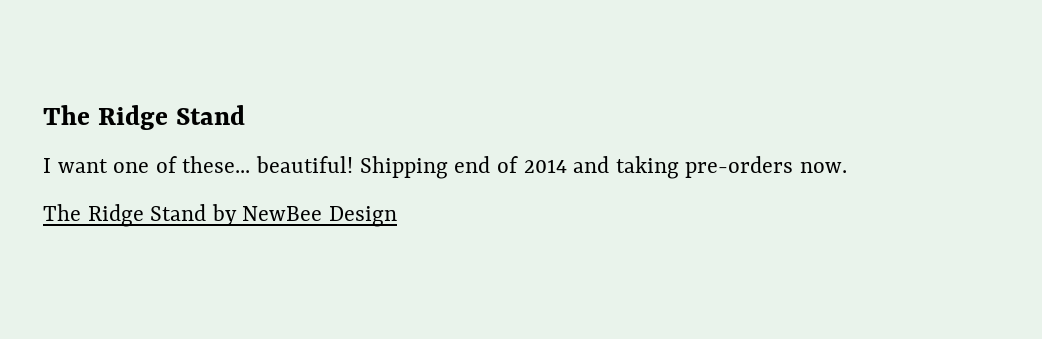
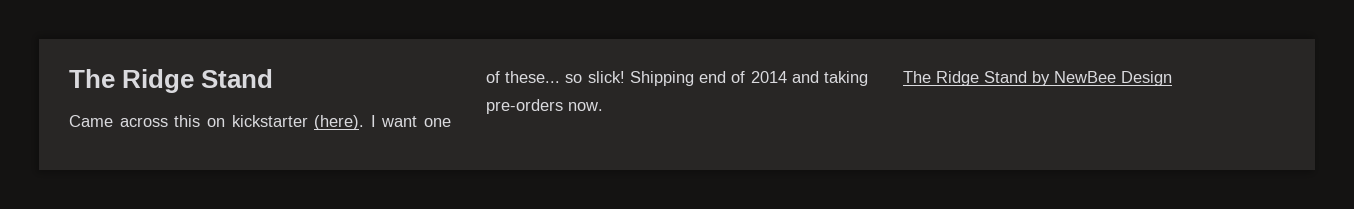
(246, 115) none -> [69,115,365,130] Came across this on kickstarter (here).
[256,156,354,173] beautiful! -> [565,71,625,83] so slick!

